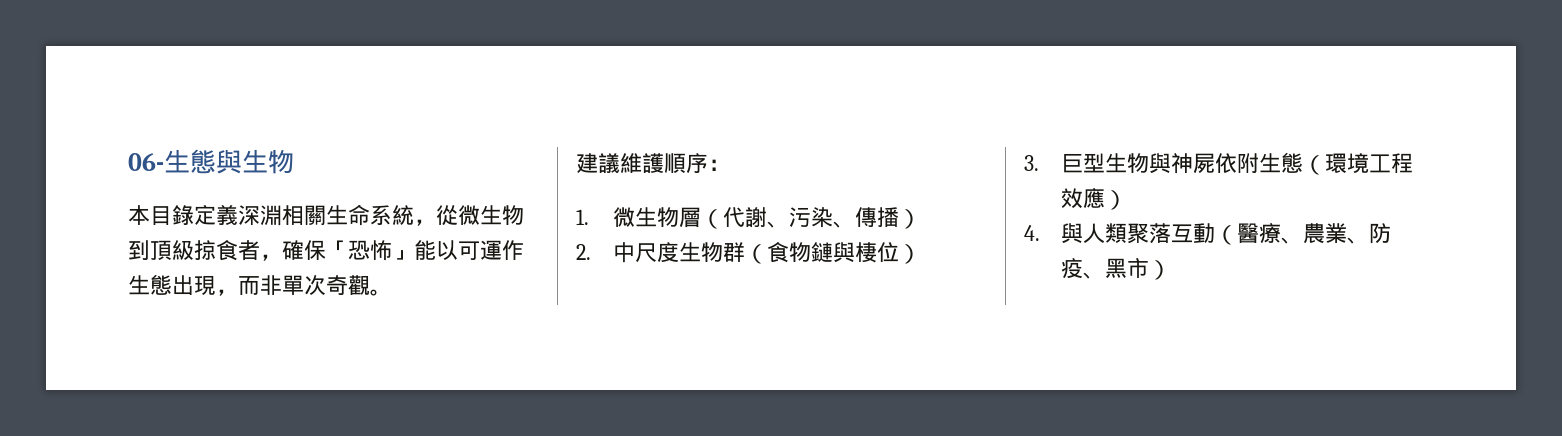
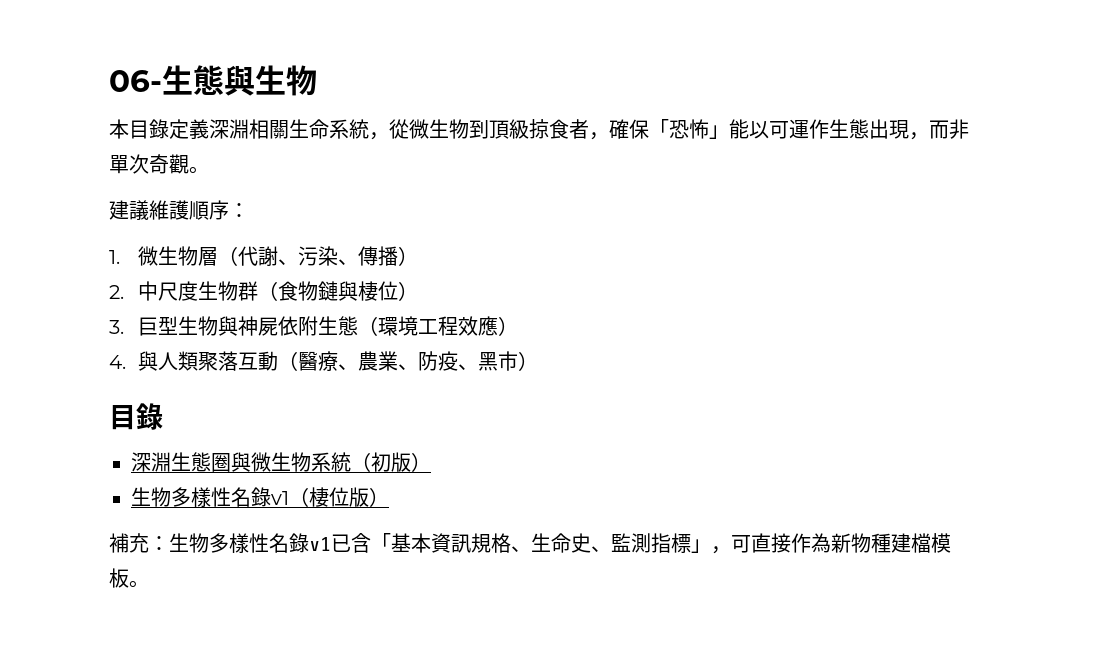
(1171, 270) none -> [109,403,163,430] [131,452,431,472] [131,487,389,507] [109,533,951,554] [109,568,149,588] // 目錄 // 深淵生態圈與微生物系統（初版） // 生物多樣性名錄v1（棲位版） // 補充：生物多樣性名錄v1已含「基本資訊規格、生命史、監測指標」，可直接作為新物種建檔模板。

